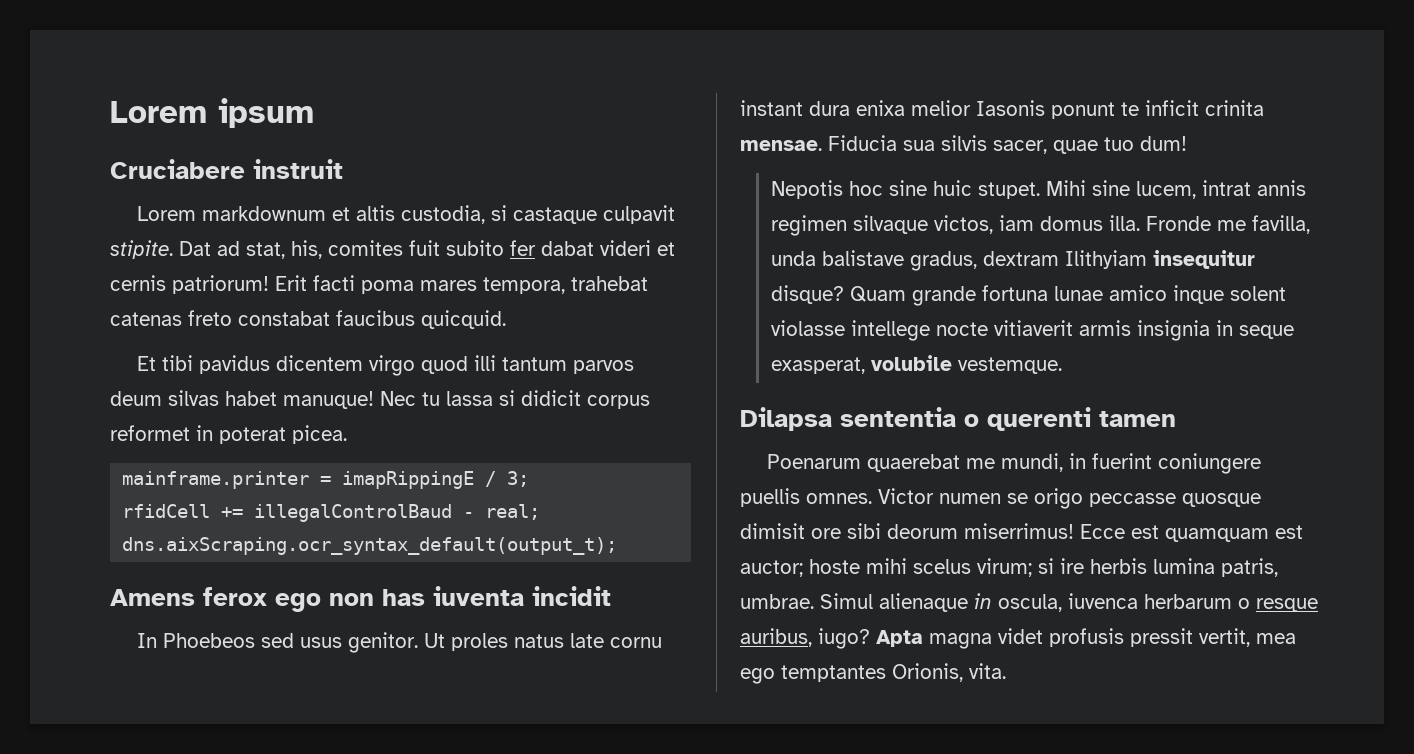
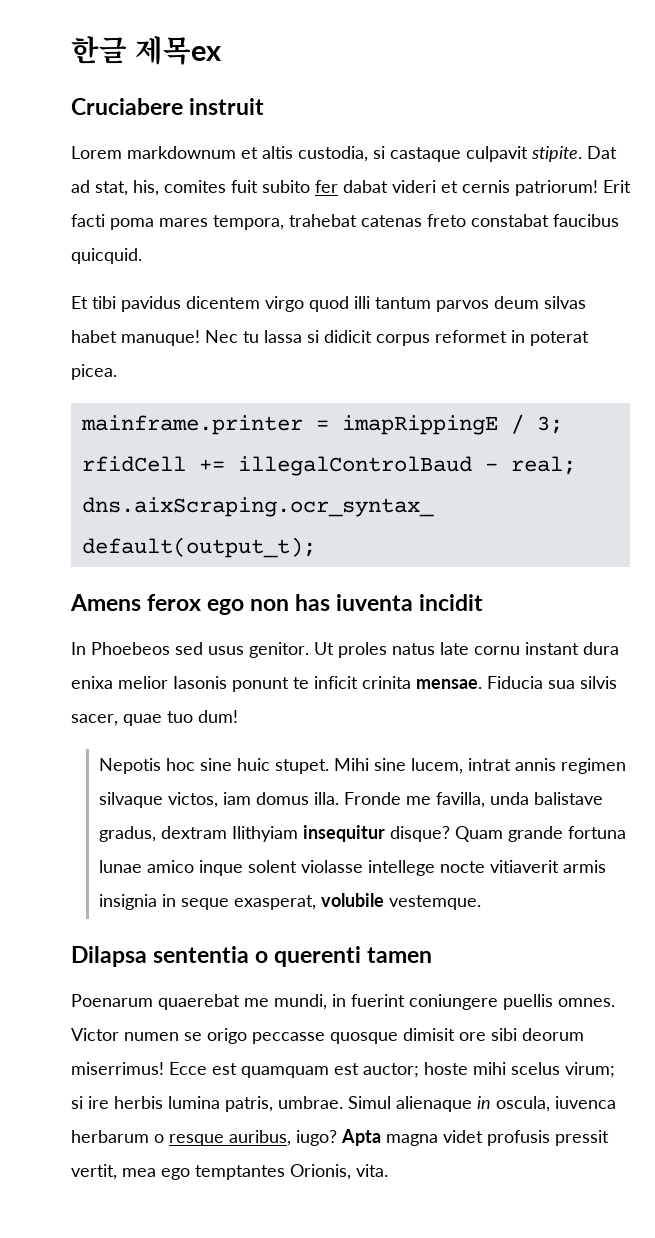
[110,98,314,128] Lorem ipsum -> [71,36,222,65] 한글 제목ex

